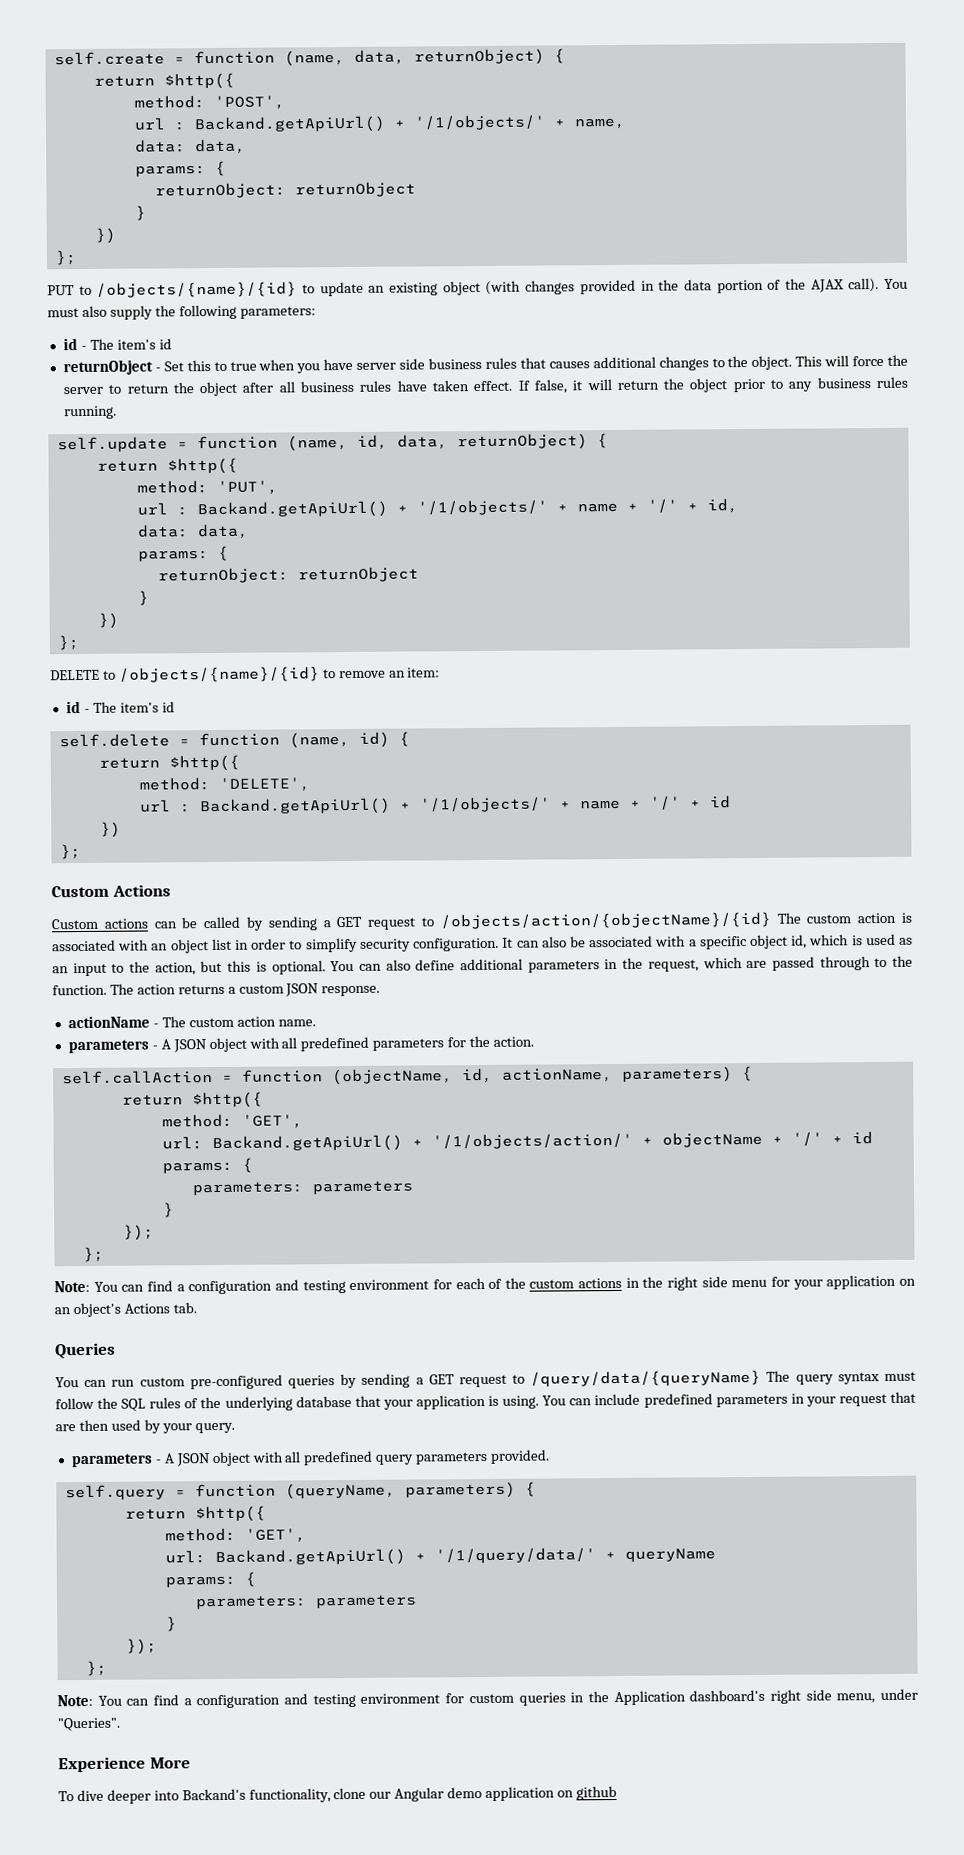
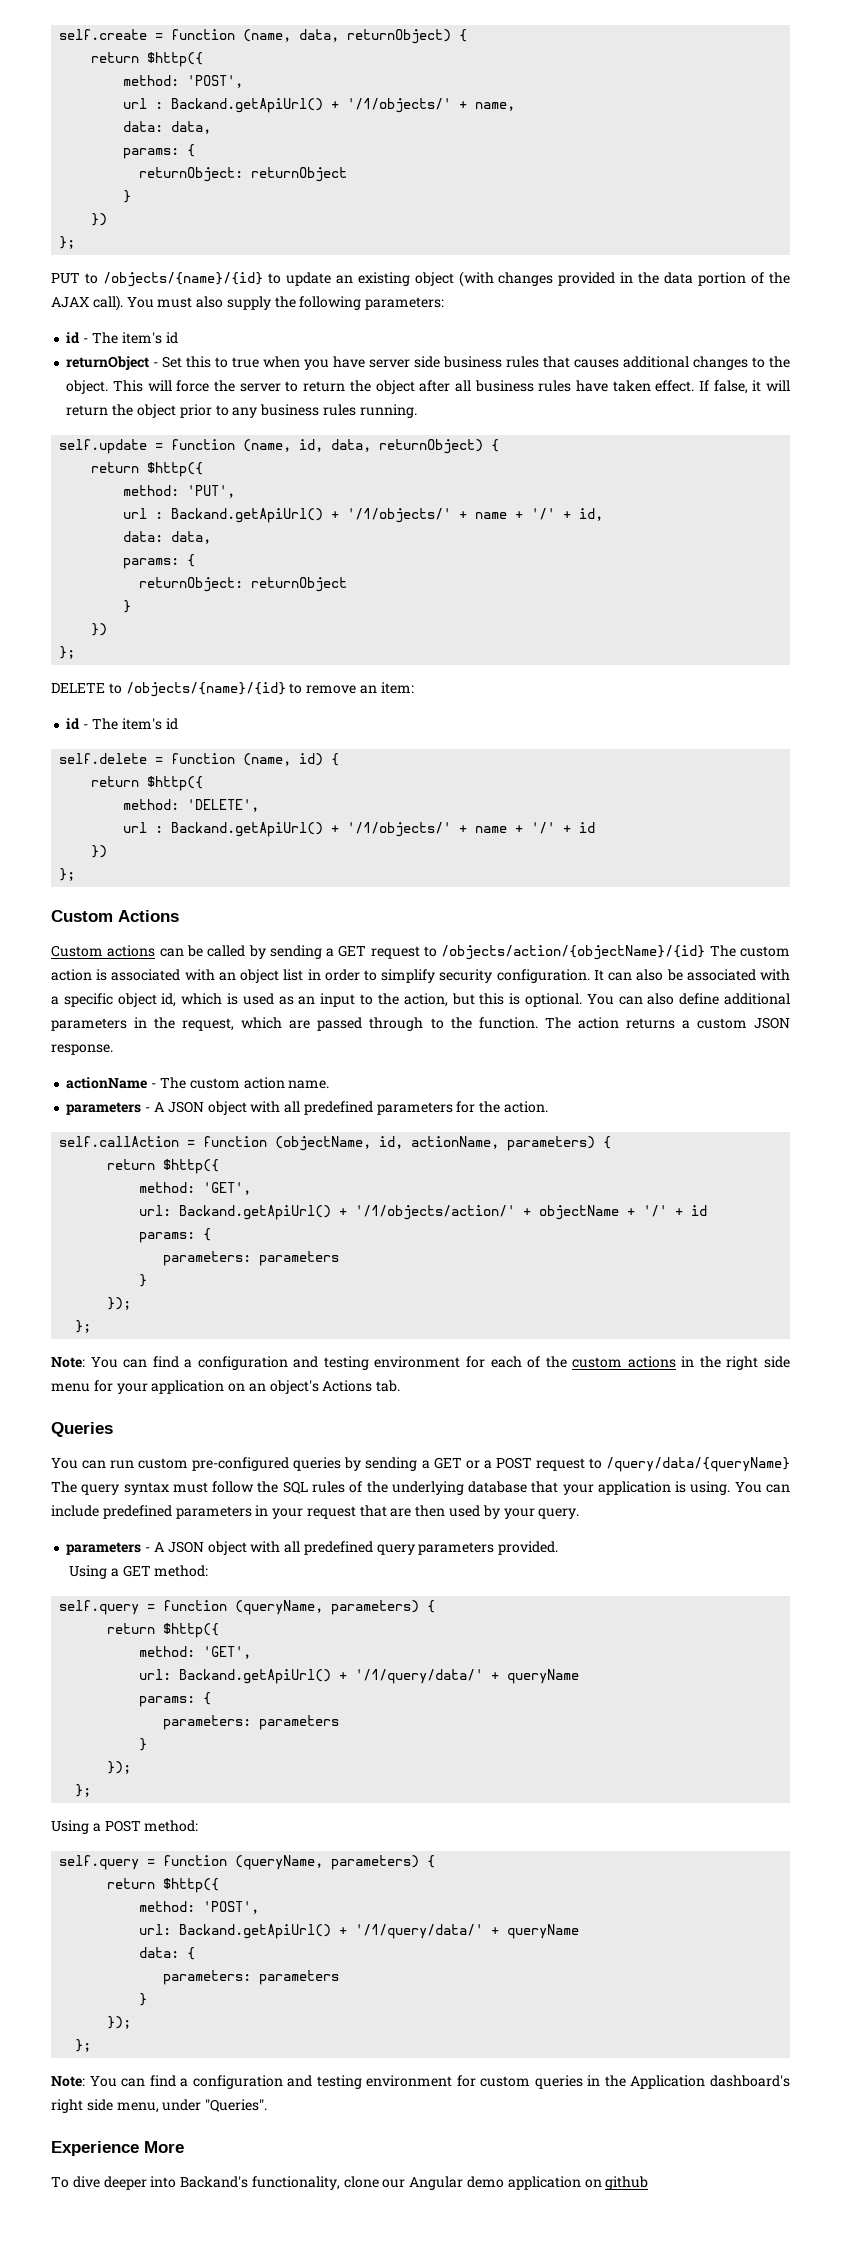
(455, 1379) none -> [465,1457,532,1469] or a POST
(551, 1456) none -> [69,1565,209,1579] // Using a GET method:
(107, 1668) none -> [51,1820,199,1834] [59,1855,436,1870] [107,1878,220,1893] [139,1901,260,1914] [139,1924,580,1939] [139,1947,196,1960] [163,1970,340,1985] [139,1993,148,2006] [107,2016,132,2029] [75,2039,92,2052] // Using a POST method: // self.query = function (queryName, parameters) { // return $http({ // method: 'POST', // url: Backand.getApiUrl() + '/1/query/data/' + queryName // data: { // parameters: parameters // } // }); // };

